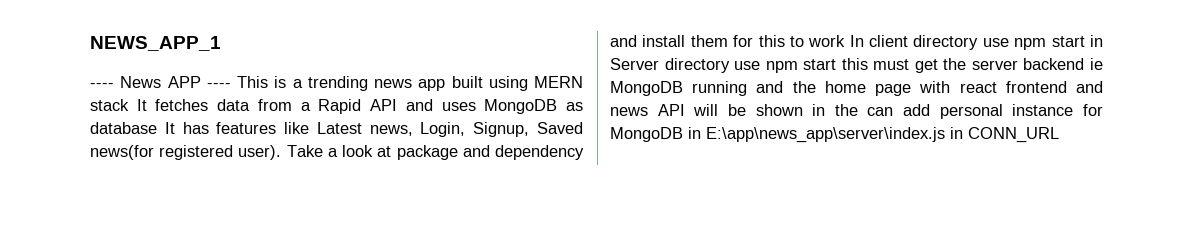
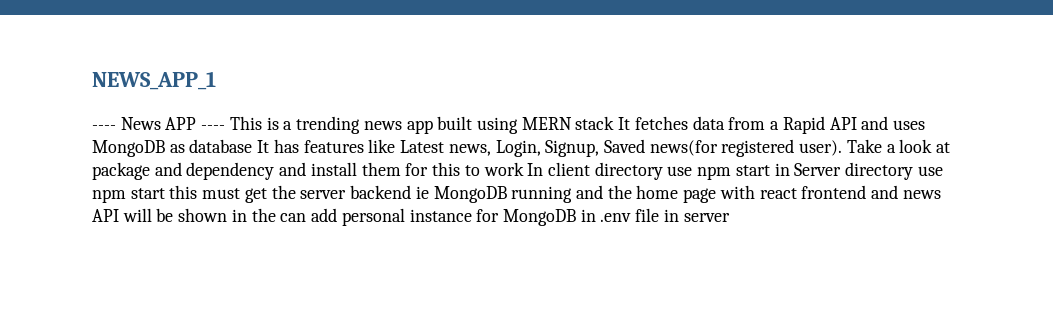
[706,127,1059,143] E:\app\news_app\server\index.js in CONN_URL -> [600,208,730,222] .env file in server

